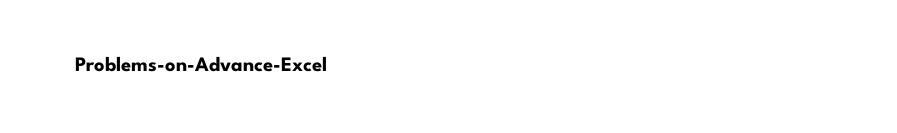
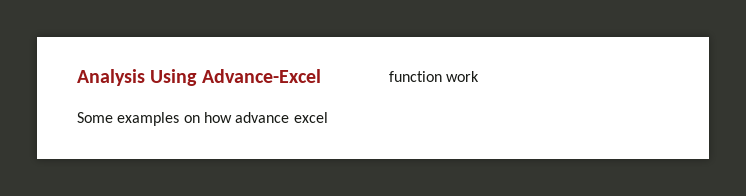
[75,56,327,72] Problems-on-Advance-Excel -> [77,69,321,86] [77,112,328,126] [389,71,480,82] Analysis Using Advance-Excel // Some examples on how advance excel function work

